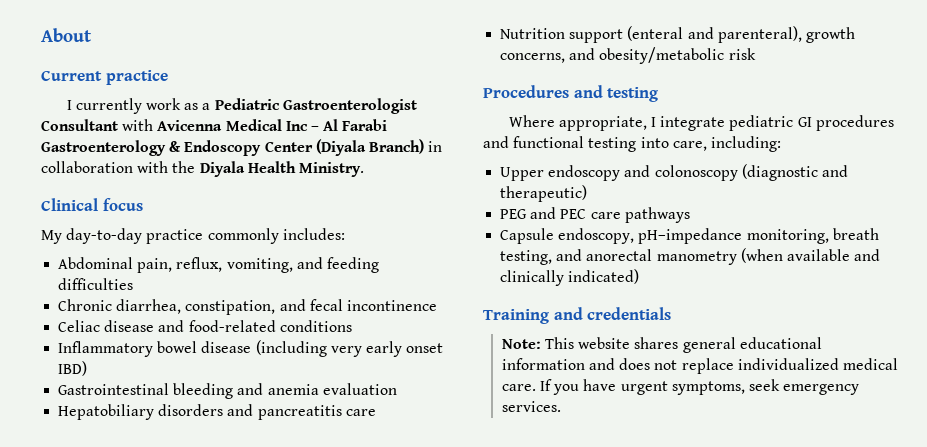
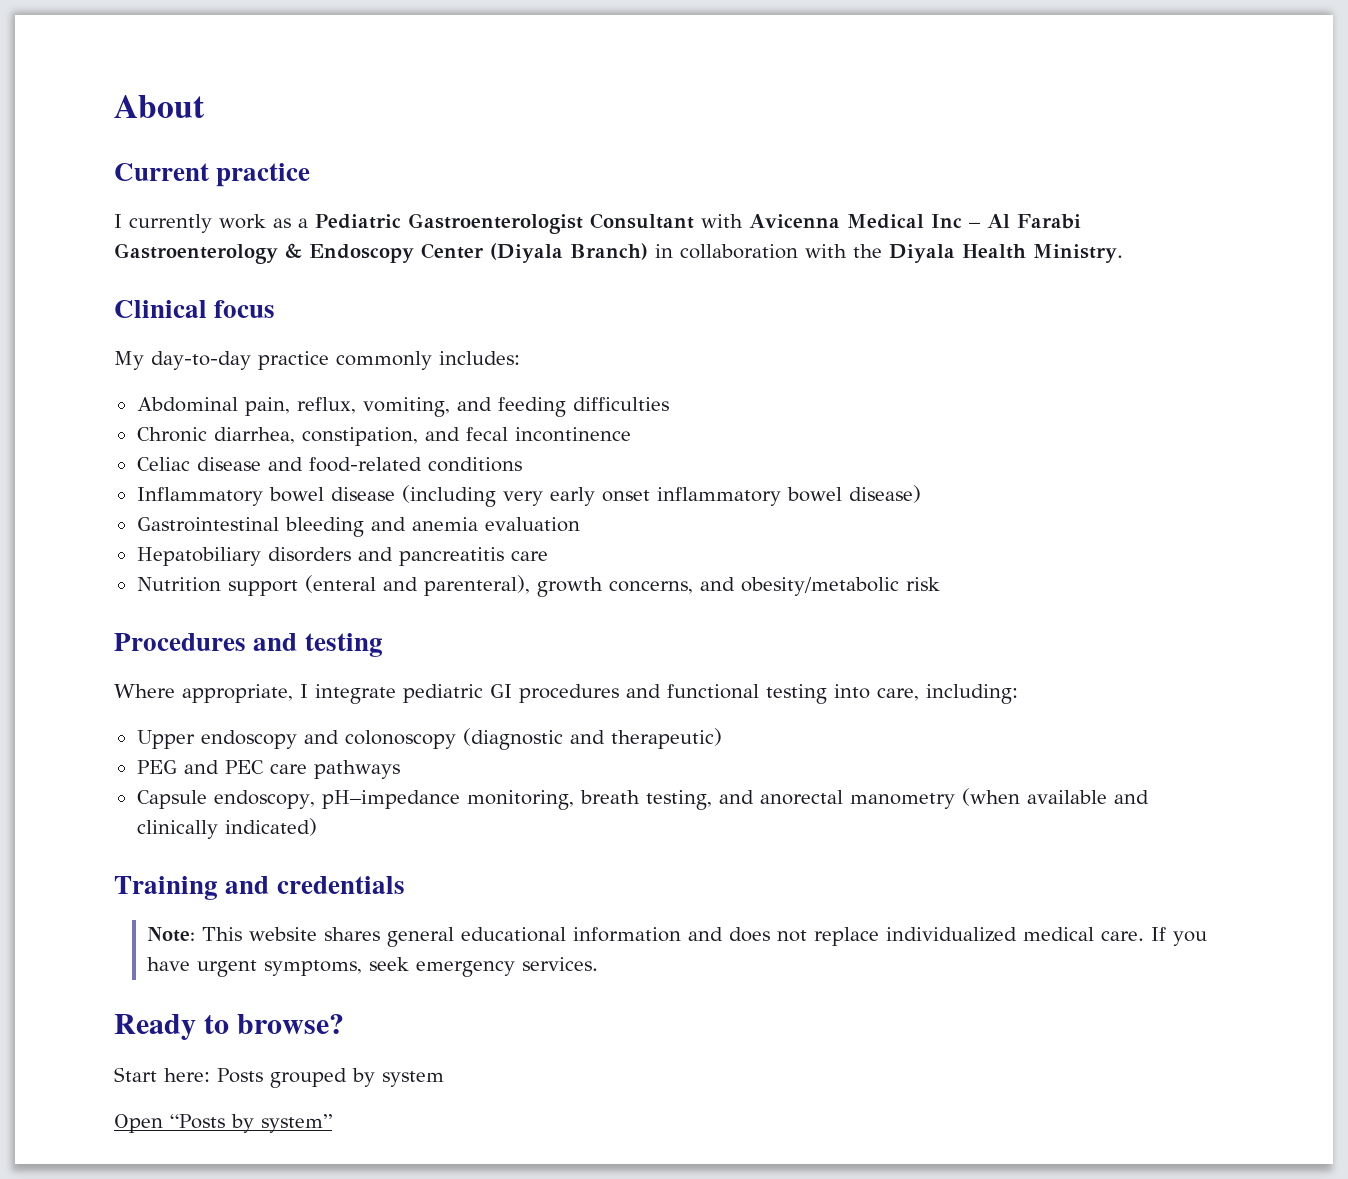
[58,361,88,376] IBD) -> [656,485,921,506] inflammatory bowel disease)
(561, 406) none -> [114,1014,345,1040] [114,1067,444,1088] [114,1114,332,1133] // Ready to browse? // Start here: Posts grouped by system // Open “Posts by system”

